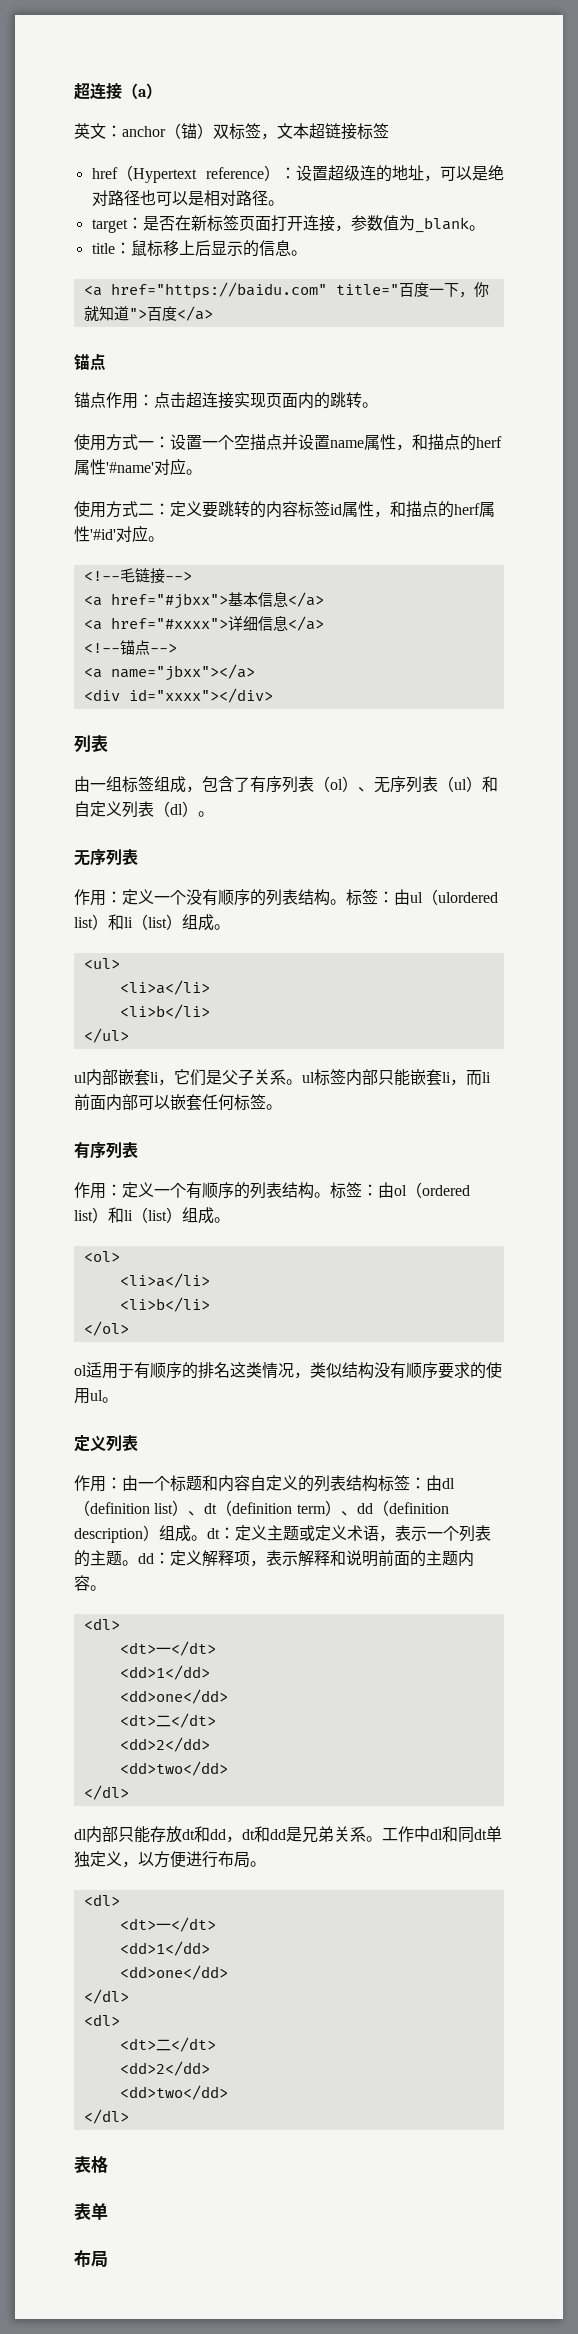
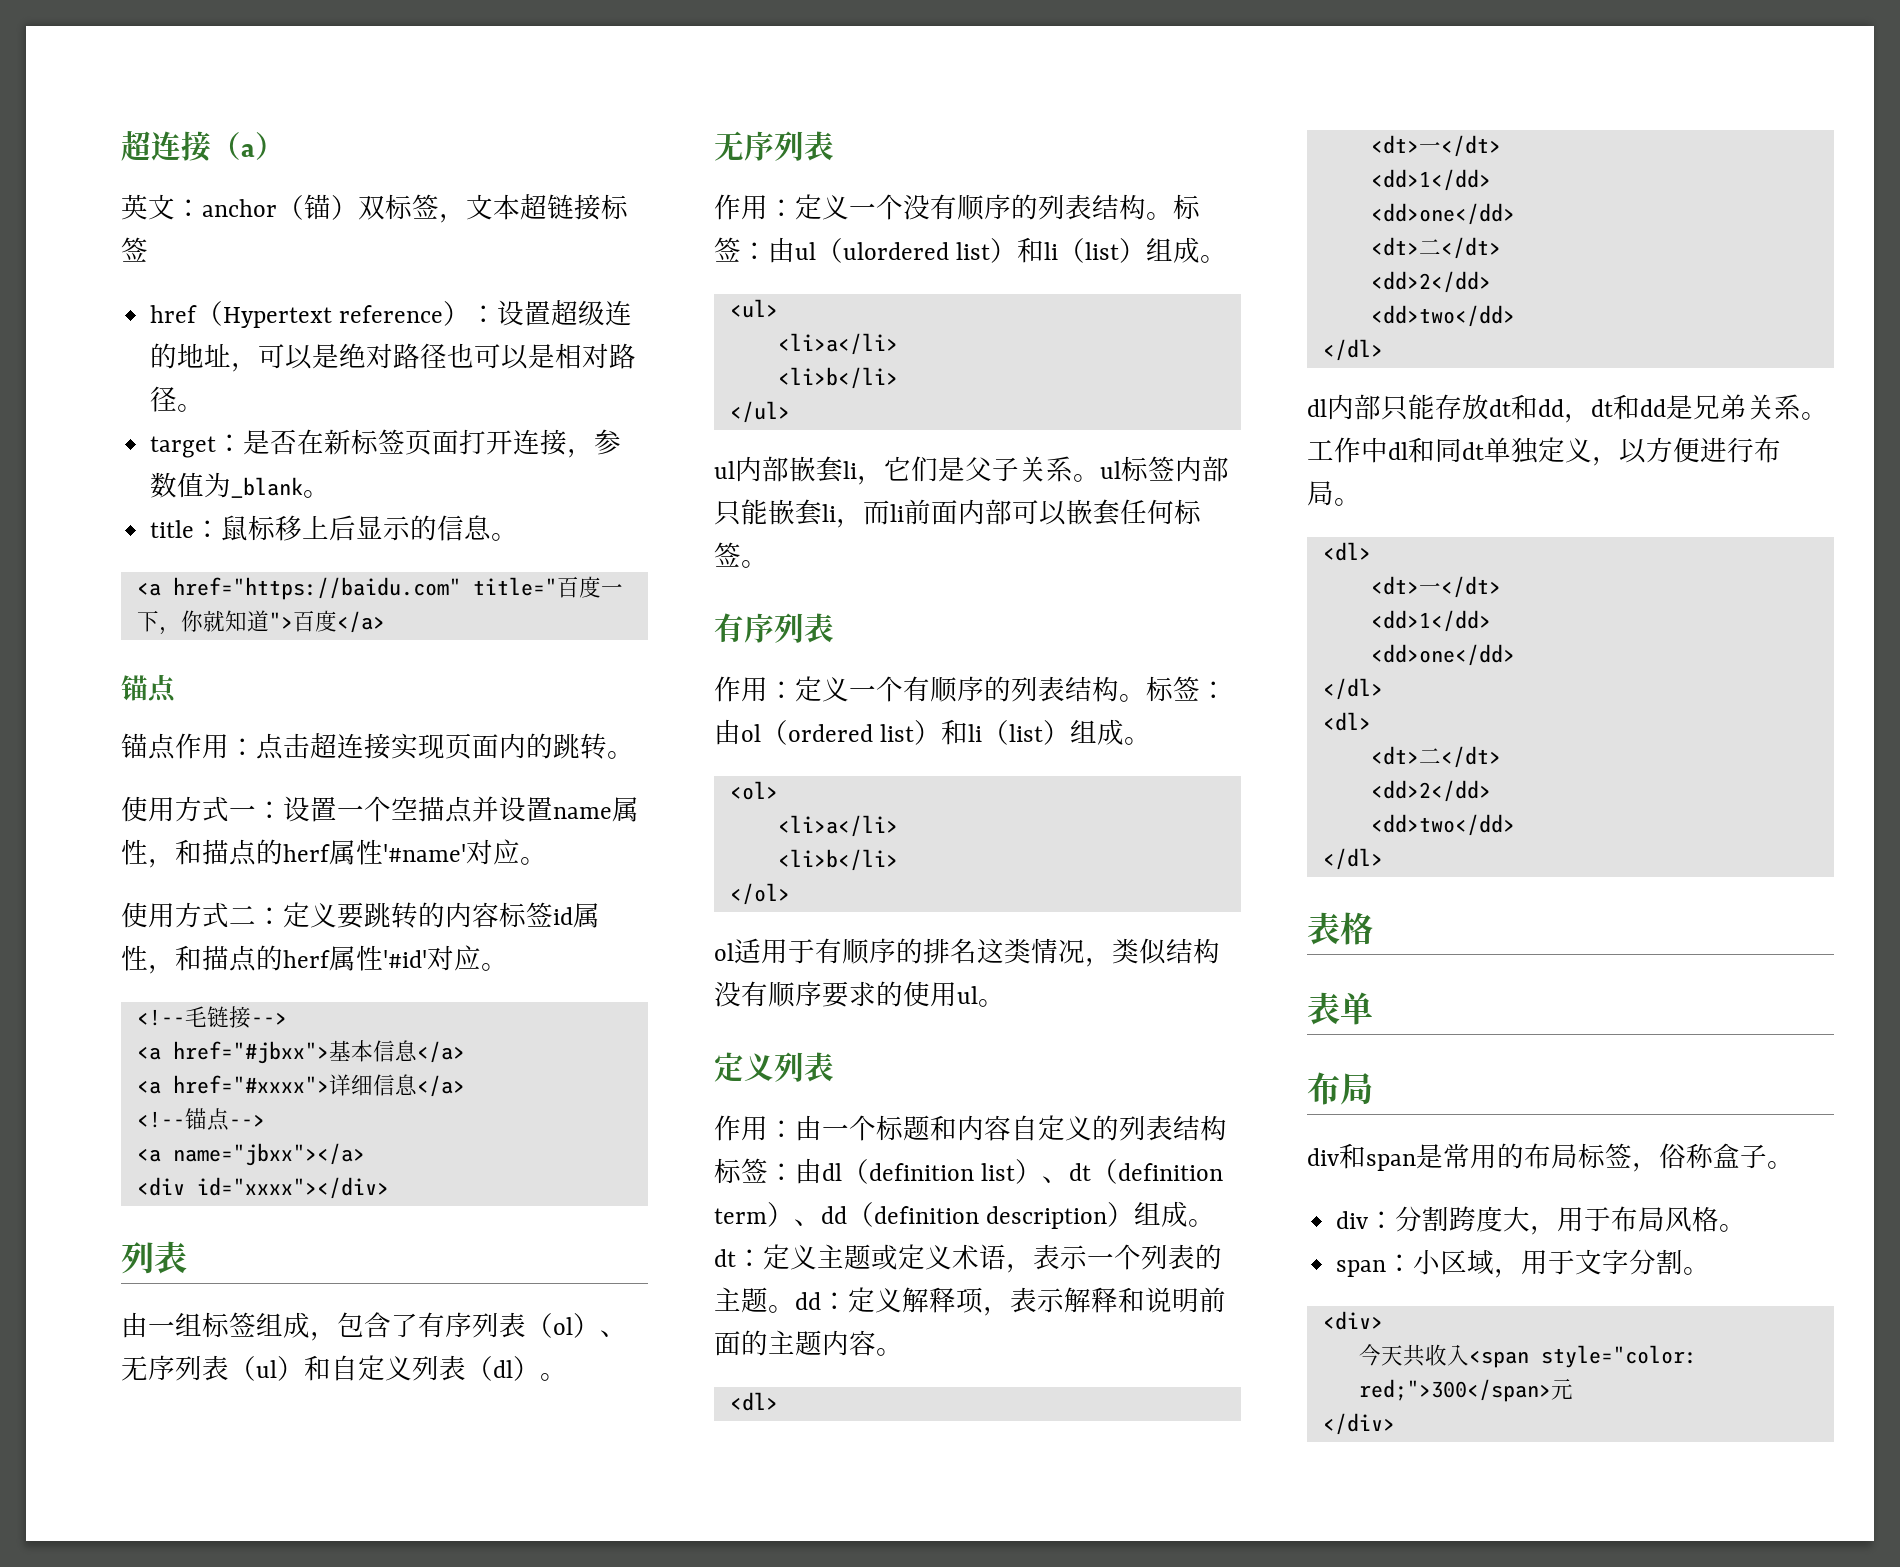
(108, 2259) none -> [1307,1143,1794,1172] [1336,1206,1747,1235] [1336,1249,1711,1278] [1322,1311,1383,1330] [1358,1344,1697,1368] [1358,1378,1573,1402] [1322,1413,1395,1435] // div和span是常用的布局标签，俗称盒子。 // div：分割跨度大，用于布局风格。 // span：小区域，用于文字分割。 // <div> // 今天共收入<span style="color: red;">300</span>元 // </div>

